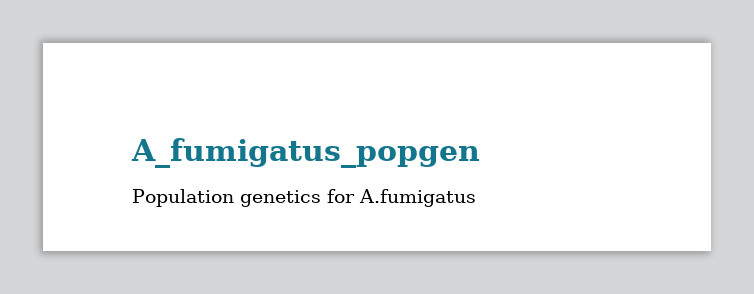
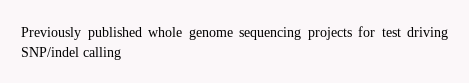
[131,138,480,168] [132,189,476,207] A_fumigatus_popgen // Population genetics for A.fumigatus -> [21,26,448,40] [21,47,121,60] Previously published whole genome sequencing projects for test driving SNP/indel calling

